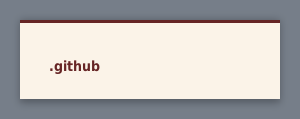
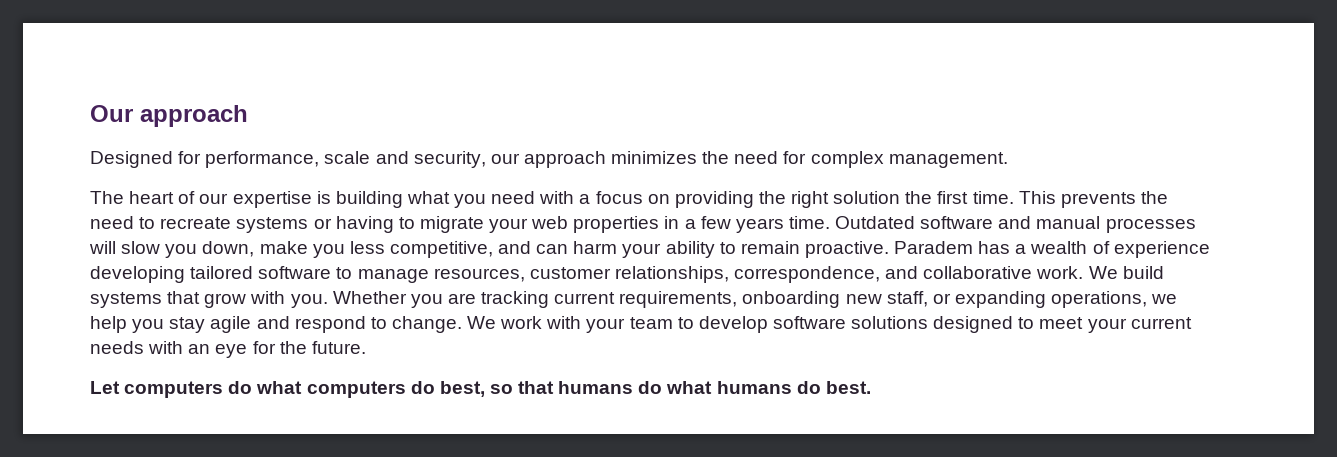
[49,60,100,75] .github -> [90,105,248,127] [90,151,1008,168] [90,191,1168,208] [90,216,1196,233] [89,241,1210,258] [90,266,1164,283] [90,291,1178,308] [90,316,1192,333] [90,341,366,358] [90,381,871,398] Our approach // Designed for performance, scale and security, our approach minimizes the need for complex management. // The heart of our expertise is building what you need with a focus on providing the right solution the first time. This prevents the need to recreate systems or having to migrate your web properties in a few years time. Outdated software and manual processes will slow you down, make you less competitive, and can harm your ability to remain proactive. Paradem has a wealth of experience developing tailored software to manage resources, customer relationships, correspondence, and collaborative work. We build systems that grow with you. Whether you are tracking current requirements, onboarding new staff, or expanding operations, we help you stay agile and respond to change. We work with your team to develop software solutions designed to meet your current needs with an eye for the future. // Let computers do what computers do best, so that humans do what humans do best.

